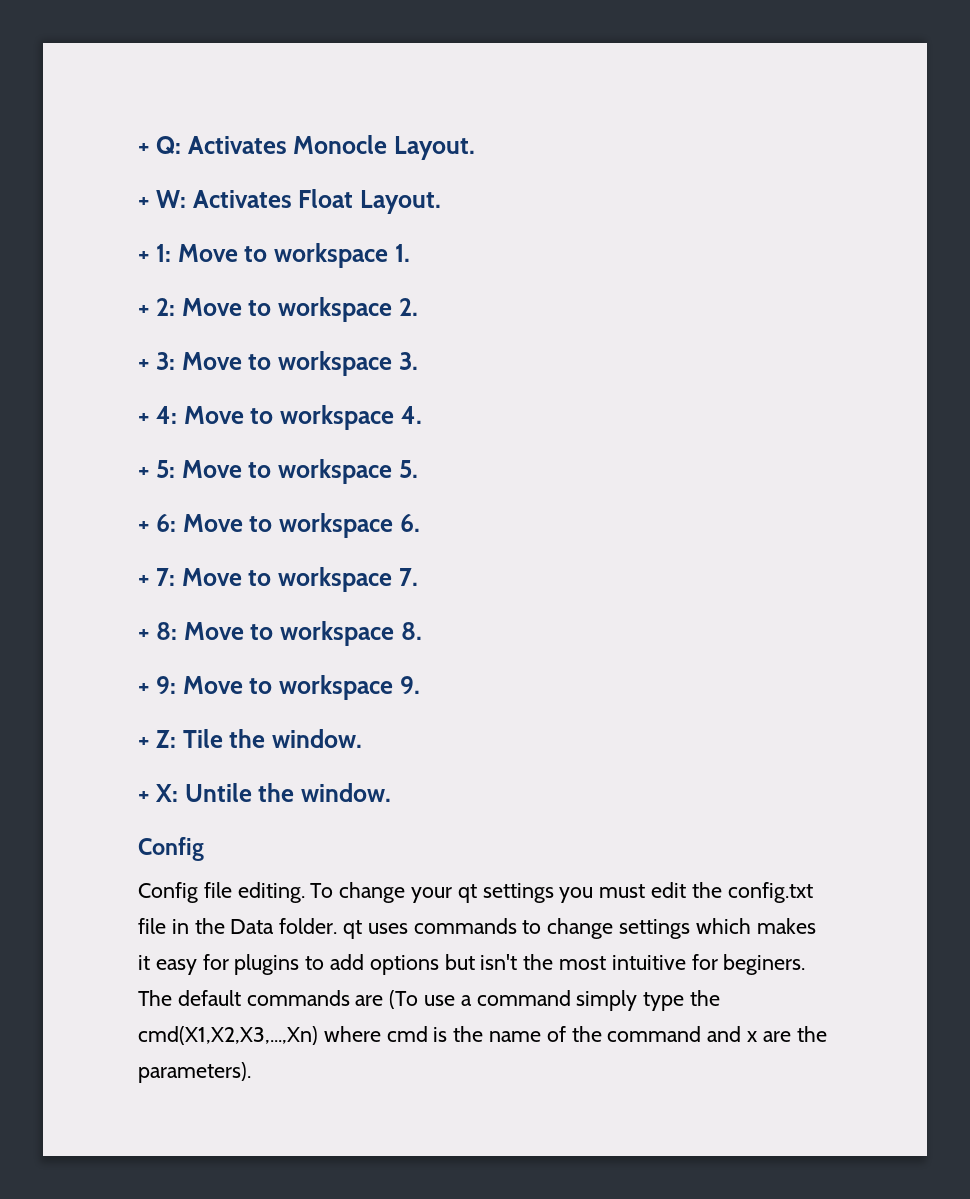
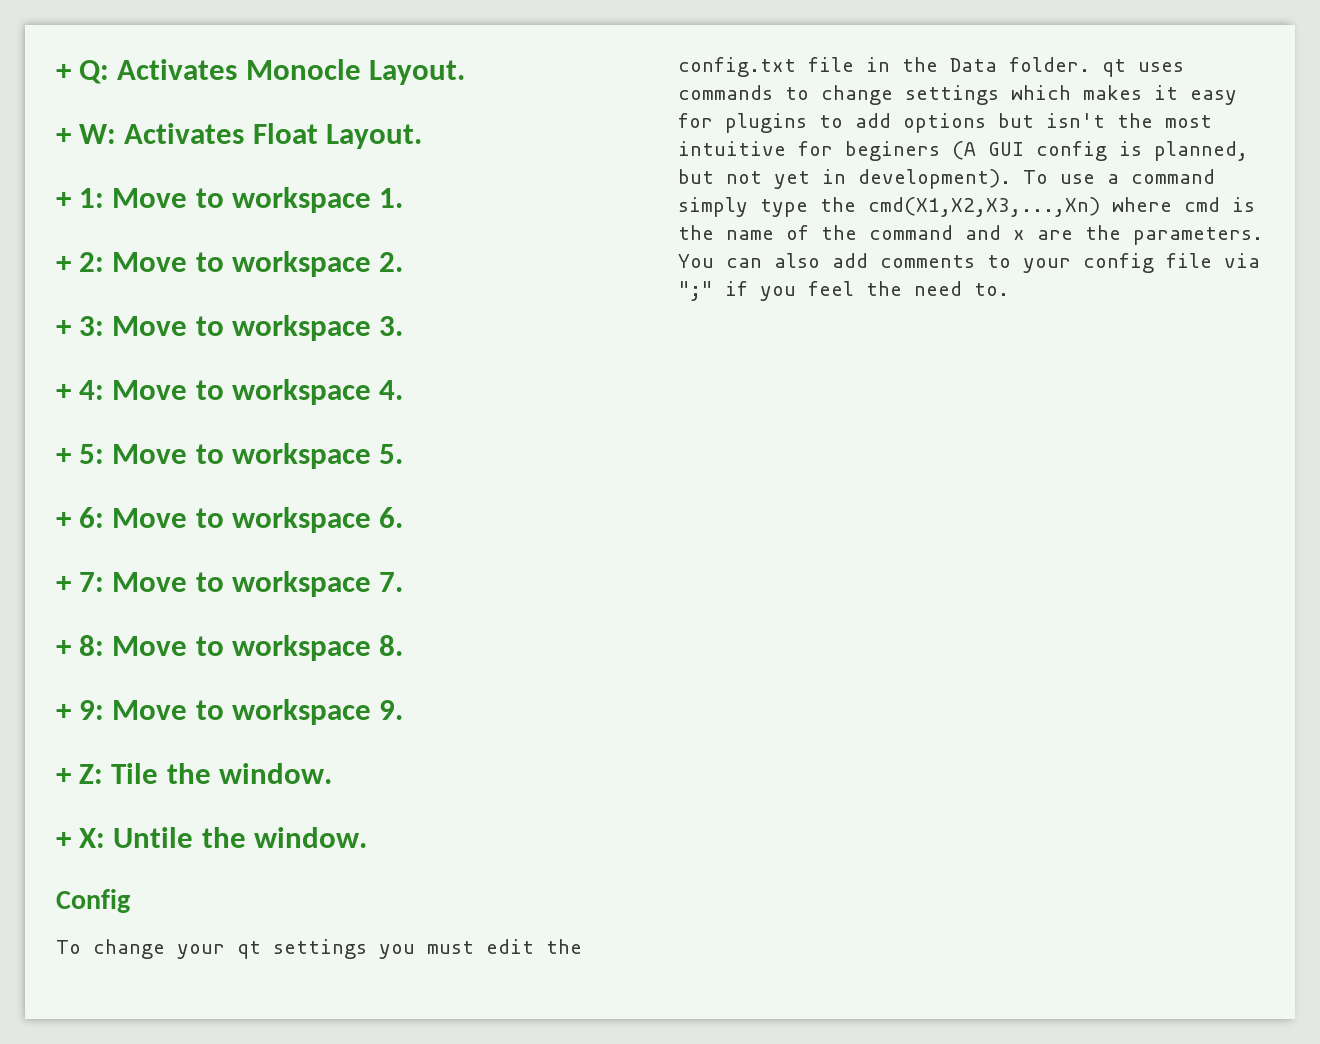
[138,882,305,903] Config file editing. -> (130, 901) none
[723,954,806,975] [138,990,419,1009] beginers. The default commands are (To -> [845,141,1248,161] [678,169,1048,189] beginers (A GUI config is planned, but not yet in development). To
[138,1062,251,1083] parameters). -> [1133,227,1263,245] [678,253,1260,273] [678,281,1009,301] parameters. You can also add comments to your config file via ";" if you feel the need to.

